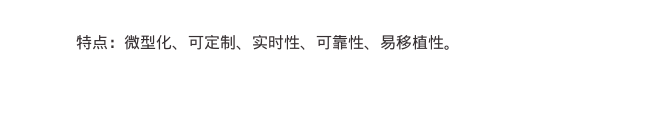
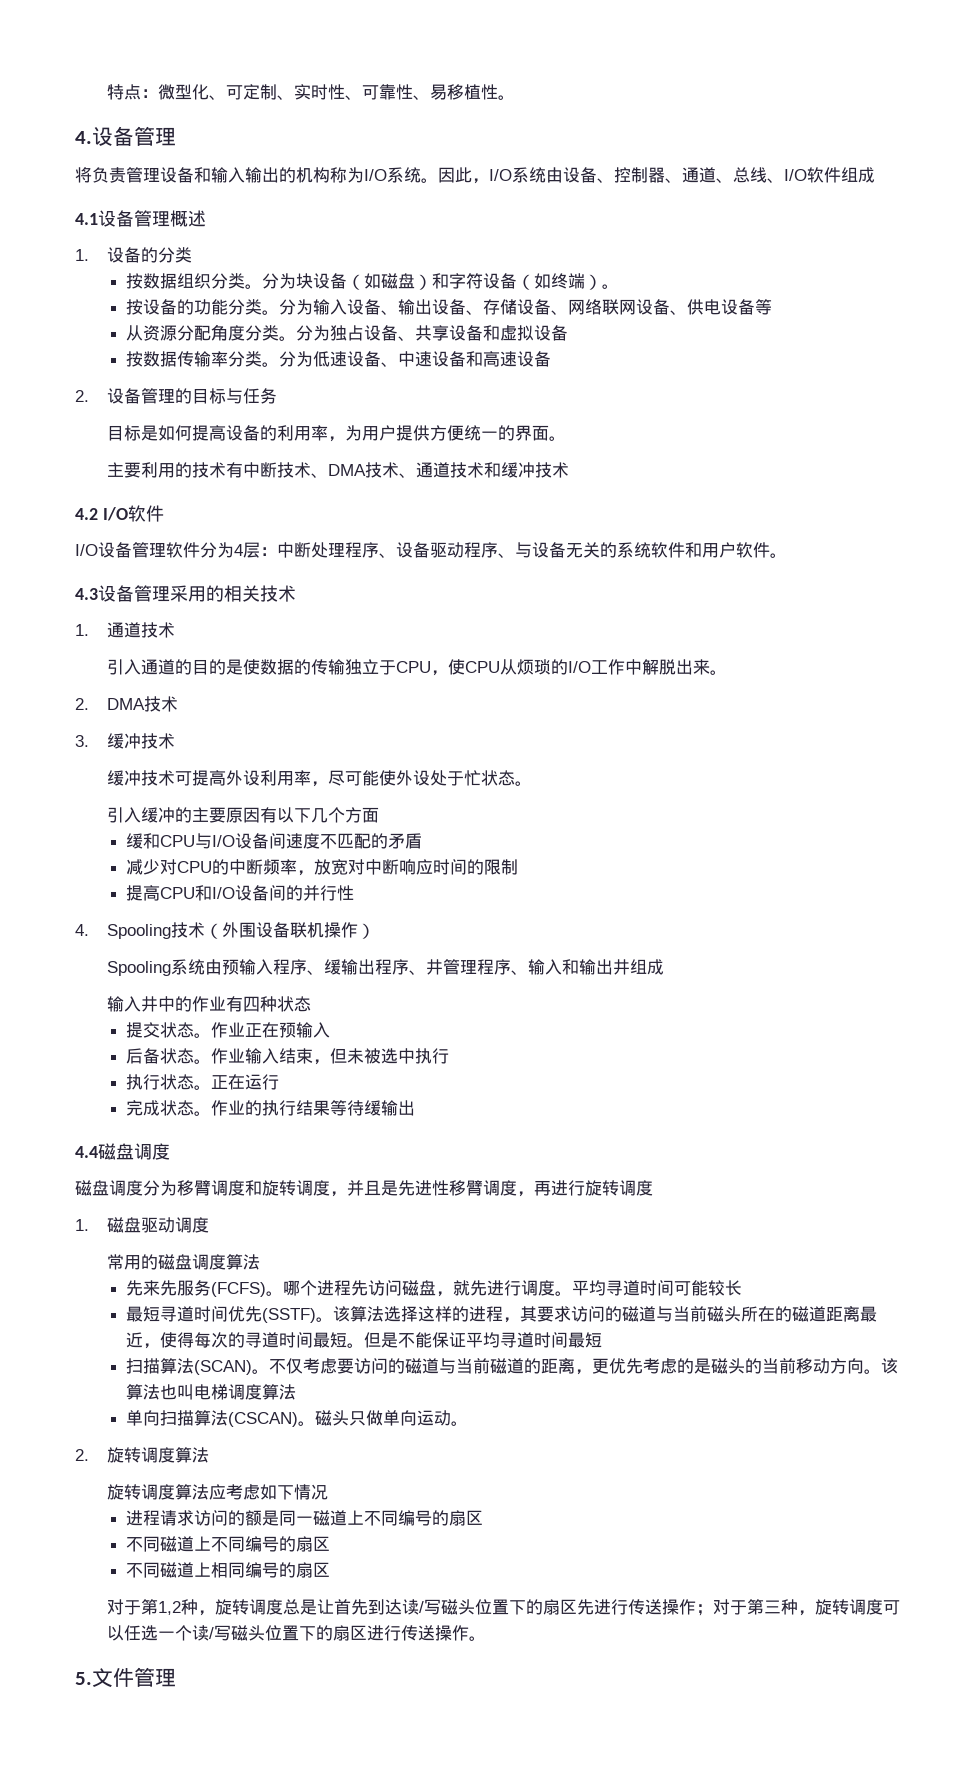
(461, 47) none -> [75,126,176,146] [75,167,875,184] [75,210,206,227] [75,247,193,263] [126,273,620,290] [126,299,773,315] [126,324,569,341] [126,351,552,367] [75,388,278,404] [107,425,567,442] [107,462,570,478] [75,505,164,522] [75,542,787,558] [75,585,296,602] [75,622,176,638] [107,659,728,676] [75,696,179,712] [75,733,176,749] [107,770,533,787] [107,807,380,823] [126,833,423,849] [126,859,519,876] [126,885,355,901] [75,922,376,939] [107,959,665,976] [107,996,312,1012] [126,1022,331,1038] [126,1048,450,1065] [126,1074,280,1090] [126,1100,416,1116] [75,1143,170,1160] [75,1180,653,1197] [75,1217,210,1233] [107,1254,261,1270] [126,1280,743,1297] [126,1306,878,1323] [126,1332,603,1349] [126,1358,899,1375] [126,1384,297,1400] [126,1410,469,1427] [75,1447,210,1463] [107,1484,329,1500] [126,1510,484,1526] [126,1536,331,1552] [126,1562,331,1578] [107,1599,901,1616] [107,1625,487,1641] [75,1667,176,1688] // 4.设备管理 // 将负责管理设备和输入输出的机构称为I/O系统。因此，I/O系统由设备、控制器、通道、总线、I/O软件组成 // 4.1设备管理概述 // 1.设备的分类 // 按数据组织分类。分为块设备（如磁盘）和字符设备（如终端）。 // 按设备的功能分类。分为输入设备、输出设备、存储设备、网络联网设备、供电设备等 // 从资源分配角度分类。分为独占设备、共享设备和虚拟设备 // 按数据传输率分类。分为低速设备、中速设备和高速设备 // 2.设备管理的目标与任务 // 目标是如何提高设备的利用率，为用户提供方便统一的界面。 // 主要利用的技术有中断技术、DMA技术、通道技术和缓冲技术 // 4.2 I/O软件 // I/O设备管理软件分为4层：中断处理程序、设备驱动程序、与设备无关的系统软件和用户软件。 // 4.3设备管理采用的相关技术 // 1.通道技术 // 引入通道的目的是使数据的传输独立于CPU，使CPU从烦琐的I/O工作中解脱出来。 // 2. DMA技术 // 3.缓冲技术 // 缓冲技术可提高外设利用率，尽可能使外设处于忙状态。 // 引入缓冲的主要原因有以下几个方面 // 缓和CPU与I/O设备间速度不匹配的矛盾 // 减少对CPU的中断频率，放宽对中断响应时间的限制 // 提高CPU和I/O设备间的并行性 // 4. Spooling技术（外围设备联机操作） // Spooling系统由预输入程序、缓输出程序、井管理程序、输入和输出井组成 // 输入井中的作业有四种状态 // 提交状态。作业正在预输入 // 后备状态。作业输入结束，但未被选中执行 // 执行状态。正在运行 // 完成状态。作业的执行结果等待缓输出 // 4.4磁盘调度 // 磁盘调度分为移臂调度和旋转调度，并且是先进性移臂调度，再进行旋转调度 // 1.磁盘驱动调度 // 常用的磁盘调度算法 // 先来先服务(FCFS)。哪个进程先访问磁盘，就先进行调度。平均寻道时间可能较长 // 最短寻道时间优先(SSTF)。该算法选择这样的进程，其要求访问的磁道与当前磁头所在的磁道距离最近，使得每次的寻道时间最短。但是不能保证平均寻道时间最短 // 扫描算法(SCAN)。不仅考虑要访问的磁道与当前磁道的距离，更优先考虑的是磁头的当前移动方向。该算法也叫电梯调度算法 // 单向扫描算法(CSCAN)。磁头只做单向运动。 // 2.旋转调度算法 // 旋转调度算法应考虑如下情况 // 进程请求访问的额是同一磁道上不同编号的扇区 // 不同磁道上不同编号的扇区 // 不同磁道上相同编号的扇区 // 对于第1,2种，旋转调度总是让首先到达读/写磁头位置下的扇区先进行传送操作；对于第三种，旋转调度可以任选一个读/写磁头位置下的扇区进行传送操作。 // 5.文件管理

